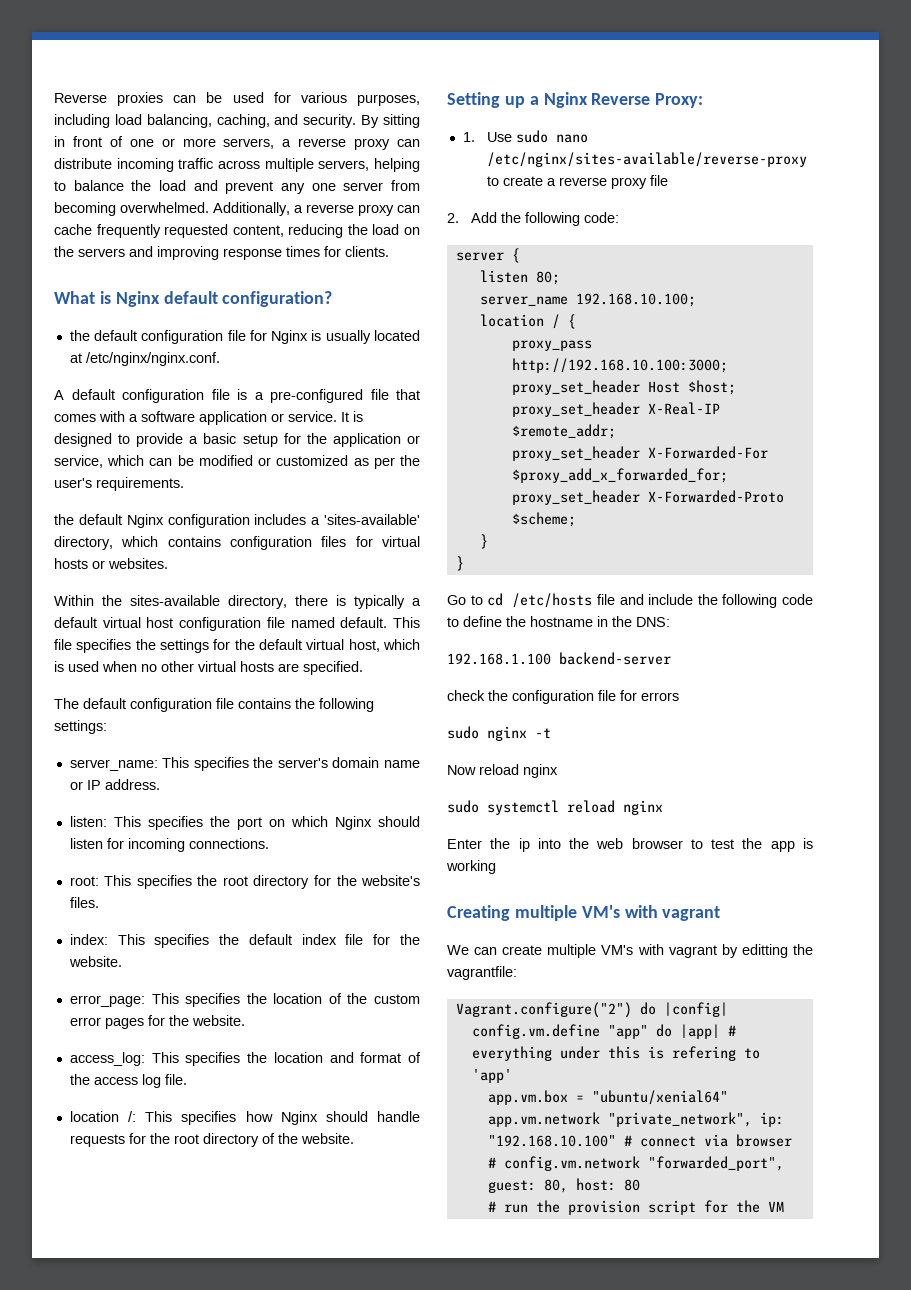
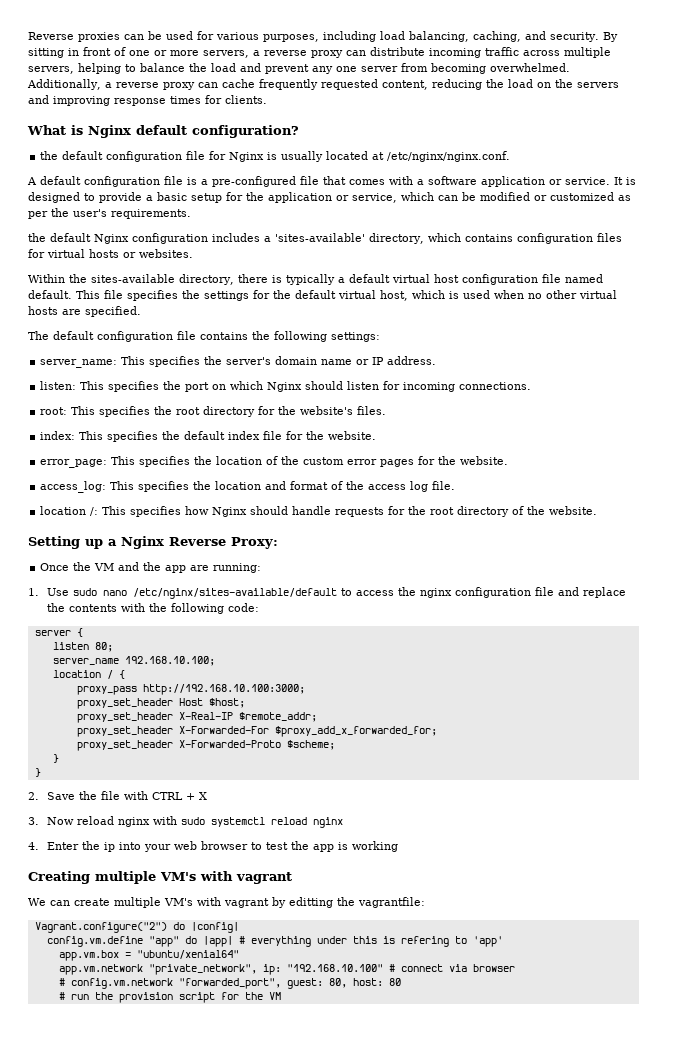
[462,130,588,143] [486,152,807,167] [486,175,668,189] [447,212,497,223] 1. Use sudo nano /etc/nginx/sites-available/reverse-proxy to create a reverse proxy file // 2. Add -> [40,562,262,573] [28,587,627,599] [47,603,146,612] Once the VM and the app are running: // 1. Use sudo nano /etc/nginx/sites-available/default to access the nginx configuration file and replace the contents with
[447,593,813,608] [447,616,670,627] [447,652,671,665] [447,690,679,704] [447,726,551,741] Go to cd /etc/hosts file and include the following code to define the hostname in the DNS: // 192.168.1.100 backend-server // check the configuration file for errors // sudo nginx -t // -> [28,791,208,800] [28,817,39,825] 2. Save the file with CTRL + X // 3.
(558, 771) // -> [153,816,178,825] with
(663, 807) none -> [28,842,39,850] 4.
[569,838,590,849] the -> [144,844,172,852] your

